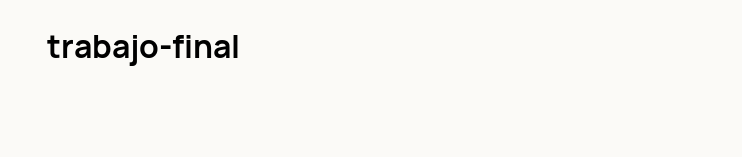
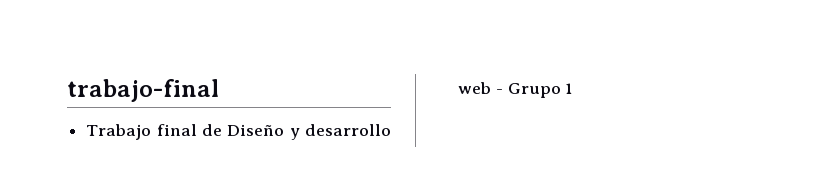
(240, 50) none -> [86,124,391,140] [458,82,573,98] // Trabajo final de Diseño y desarrollo web - Grupo 1

